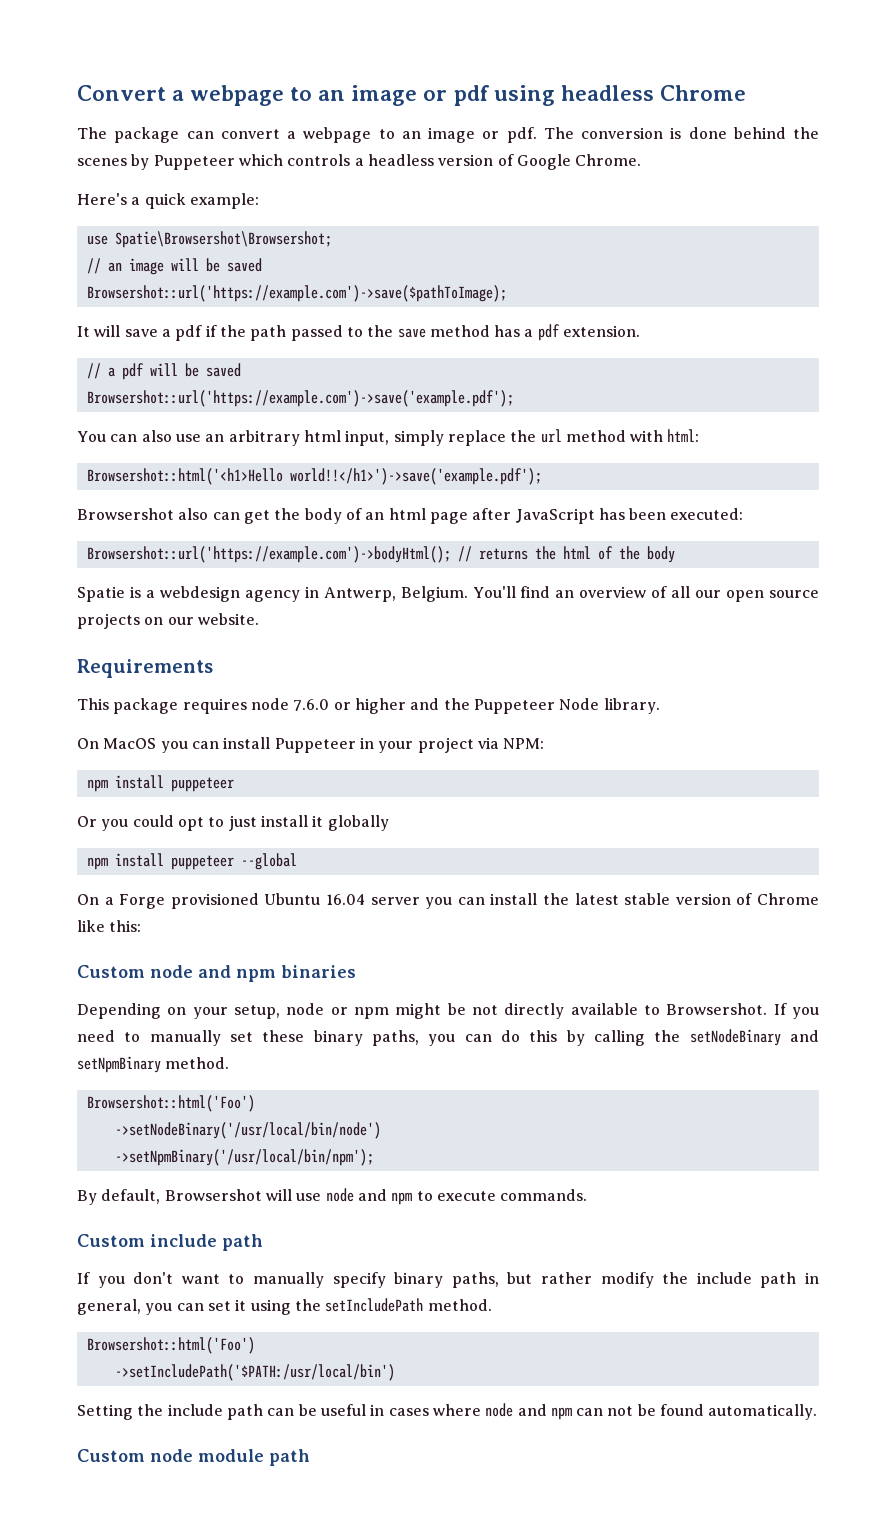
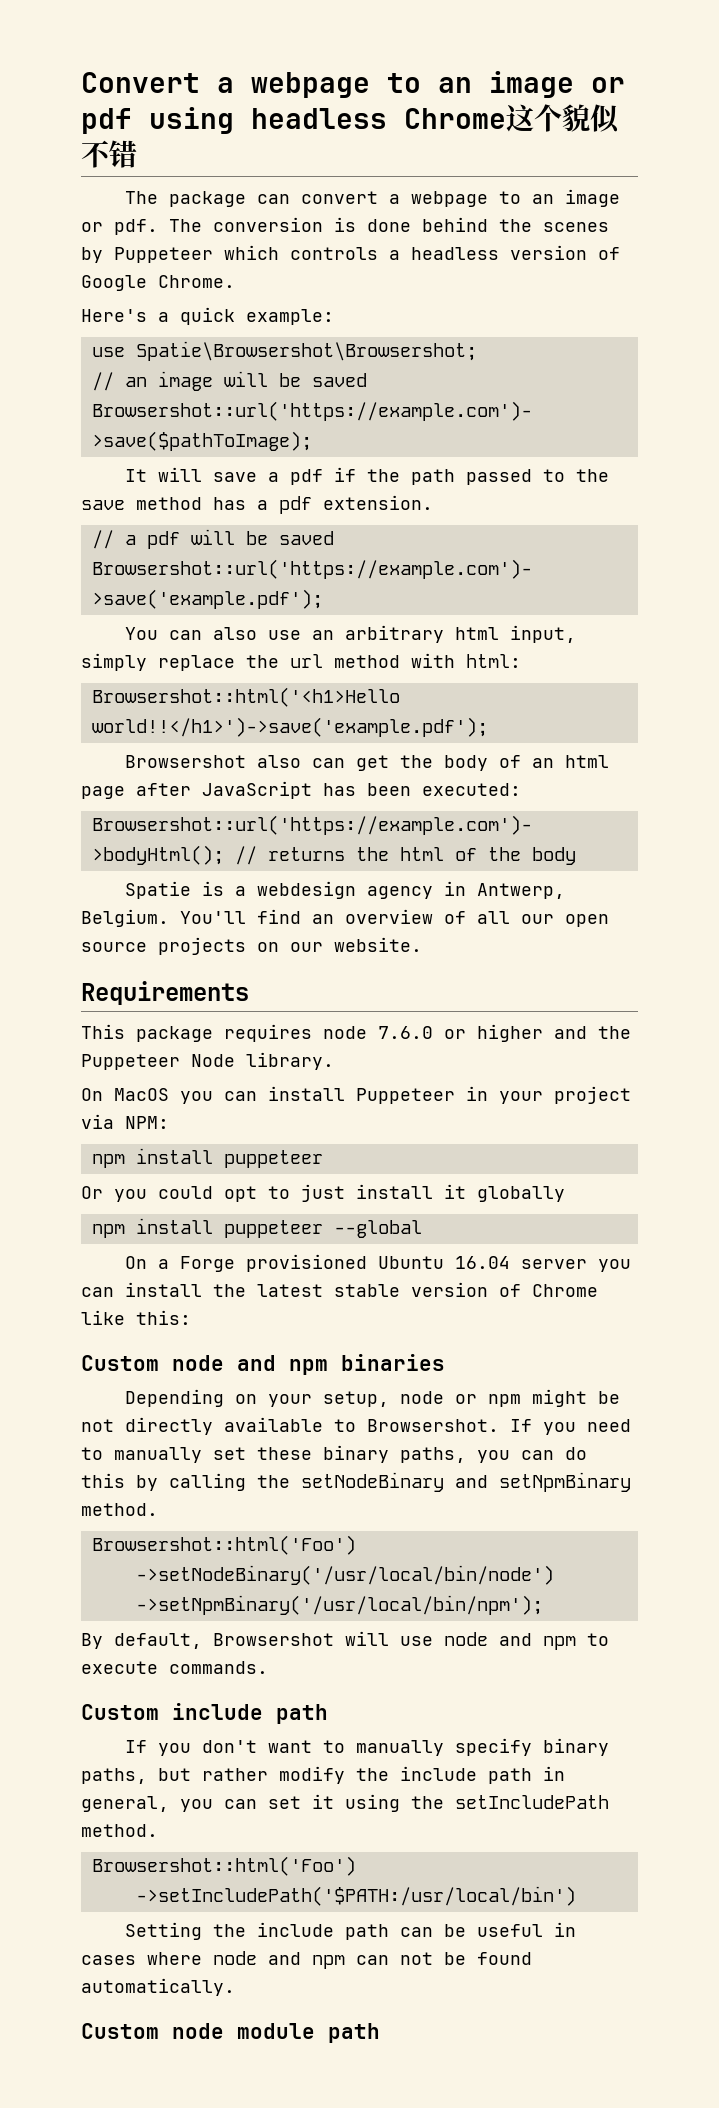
(746, 93) none -> [506,104,620,134] [81,140,137,168] 这个貌似不错

